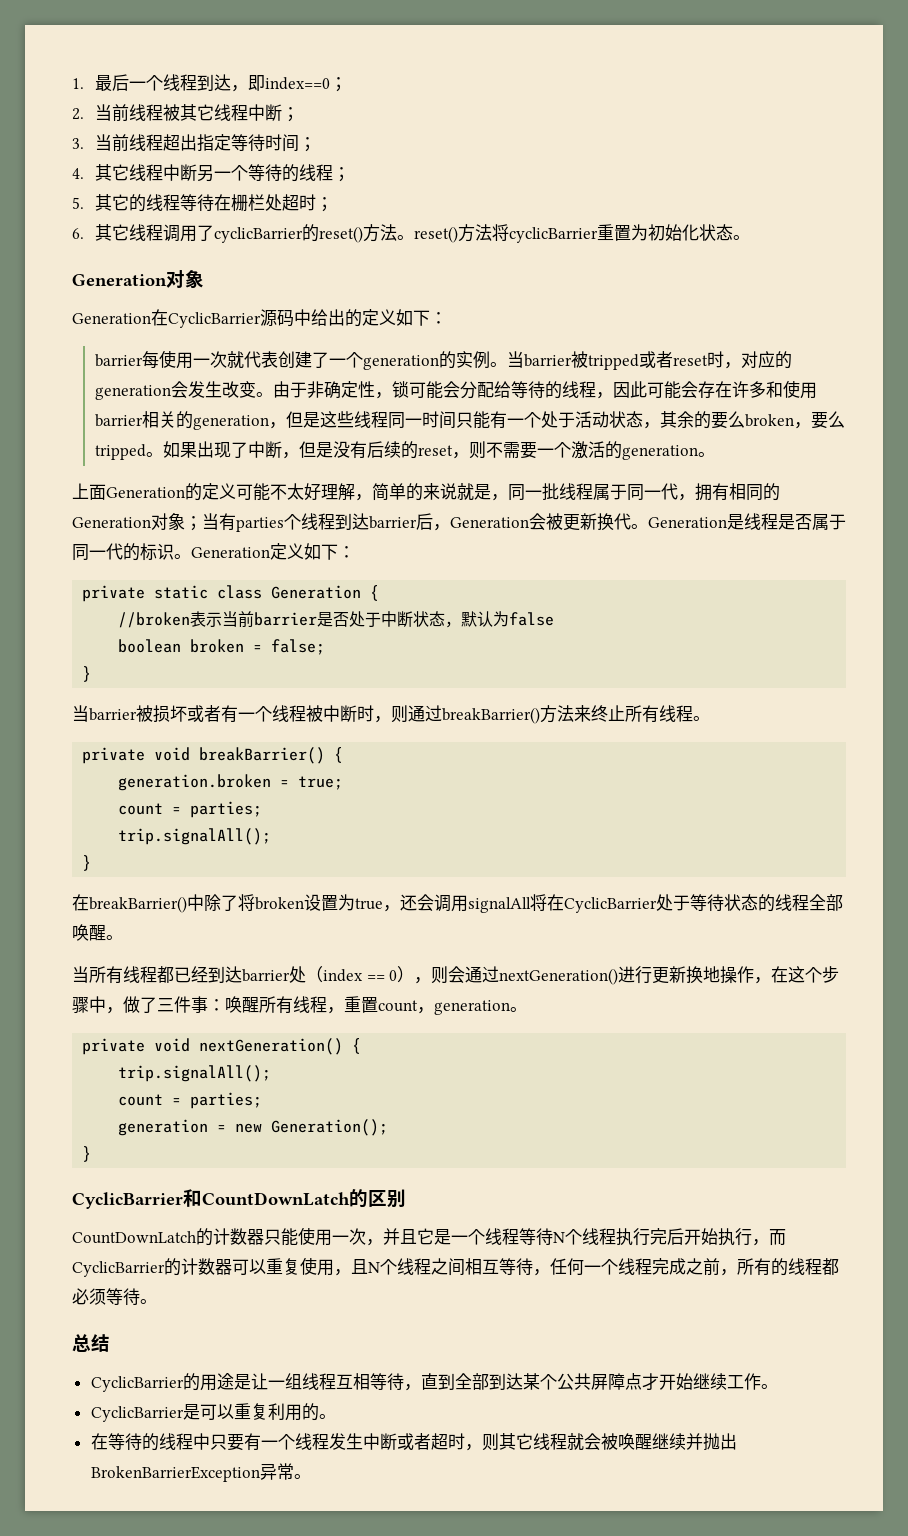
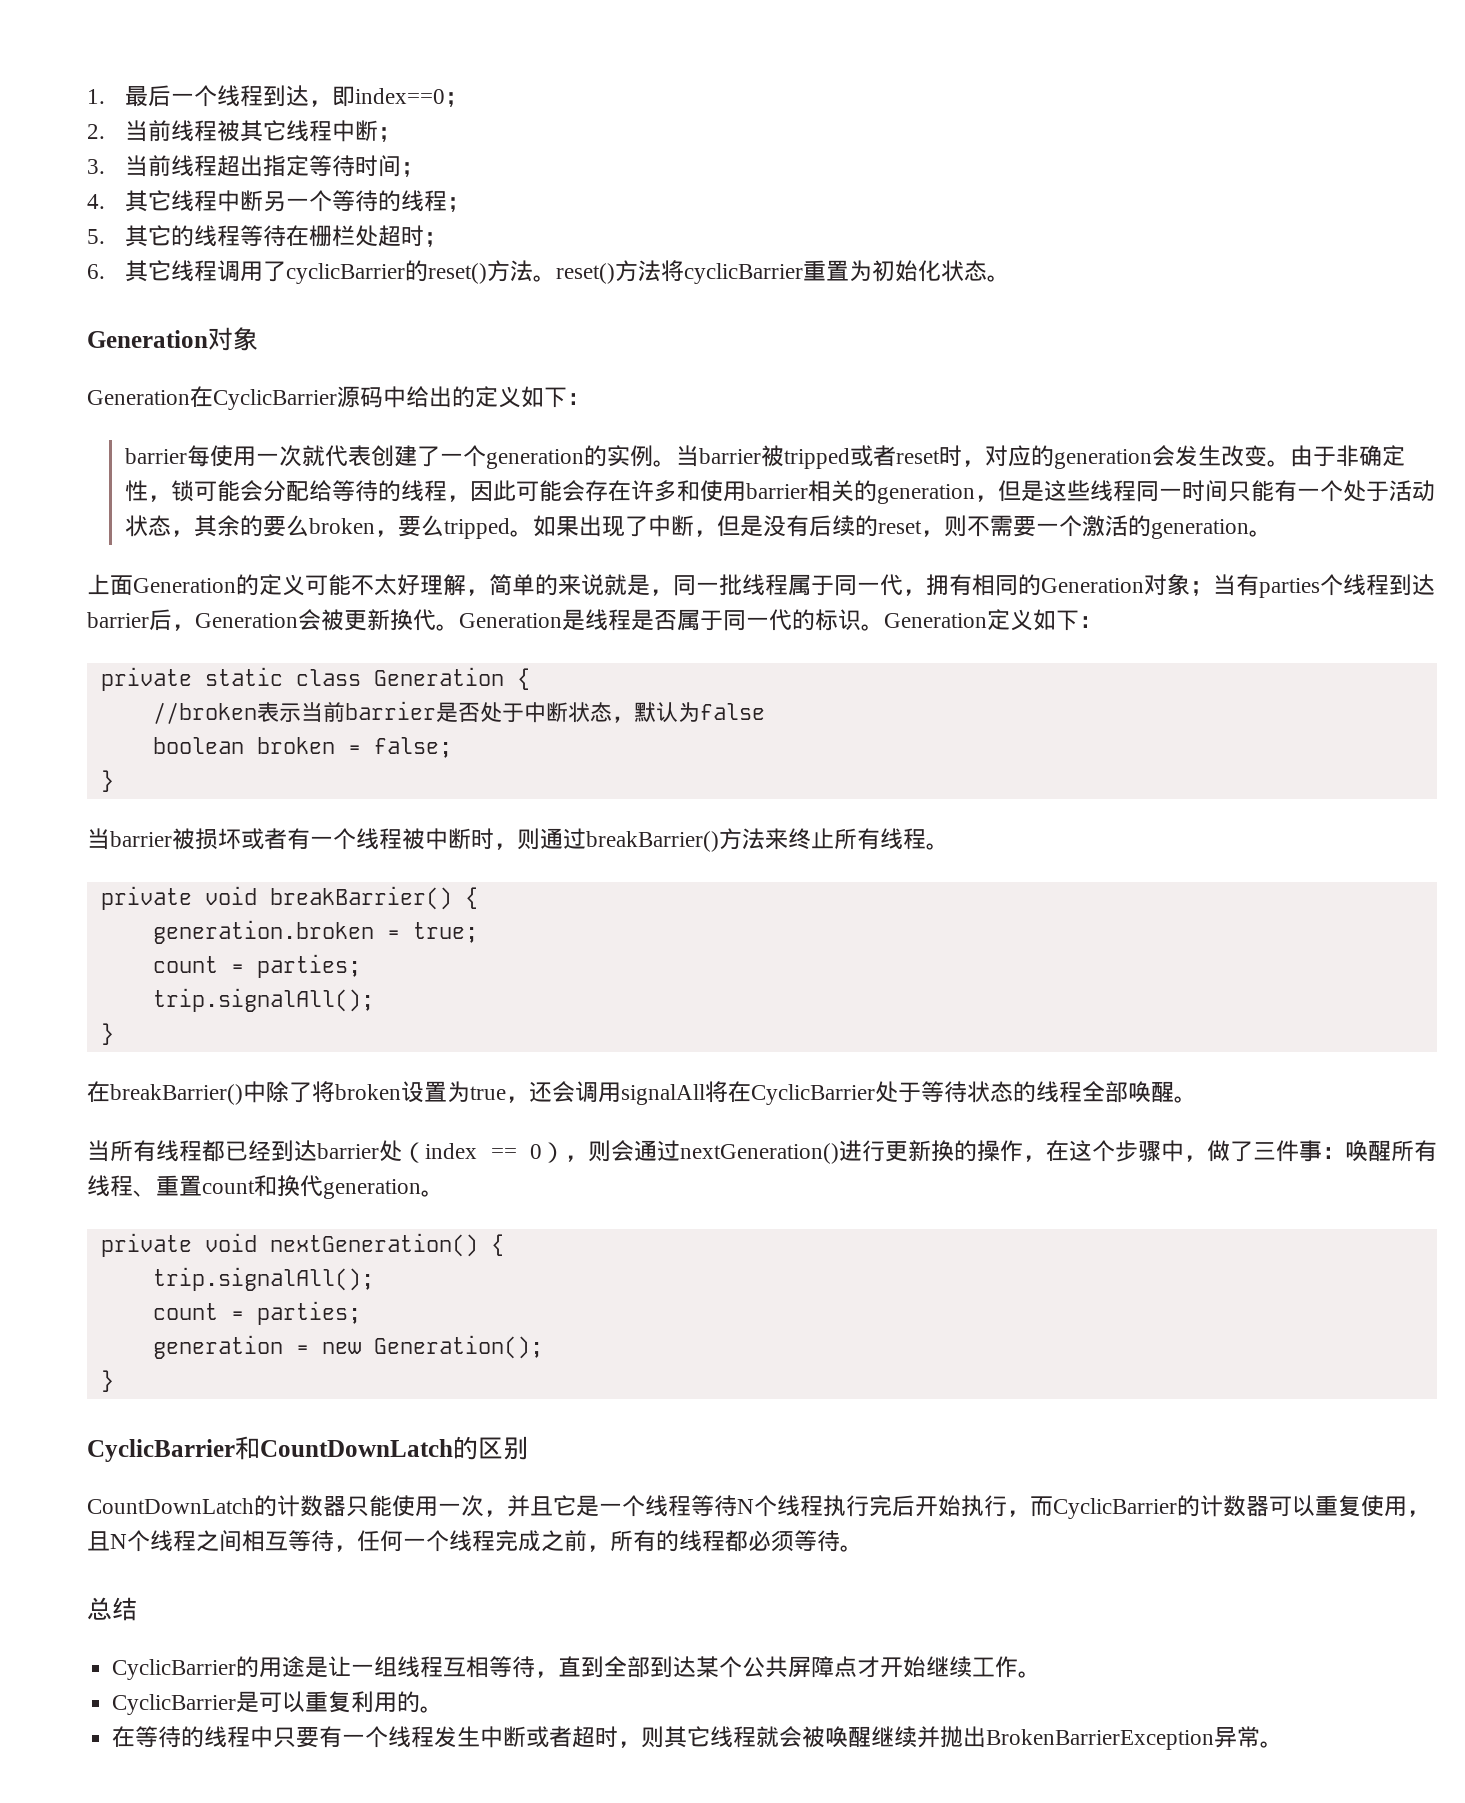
[703,966,721,983] 地 -> [953,1140,977,1162] 的
[327,1007,344,1014] ， -> [133,1190,156,1197] 、
[417,1007,434,1014] ， -> [254,1175,323,1197] 和换代

